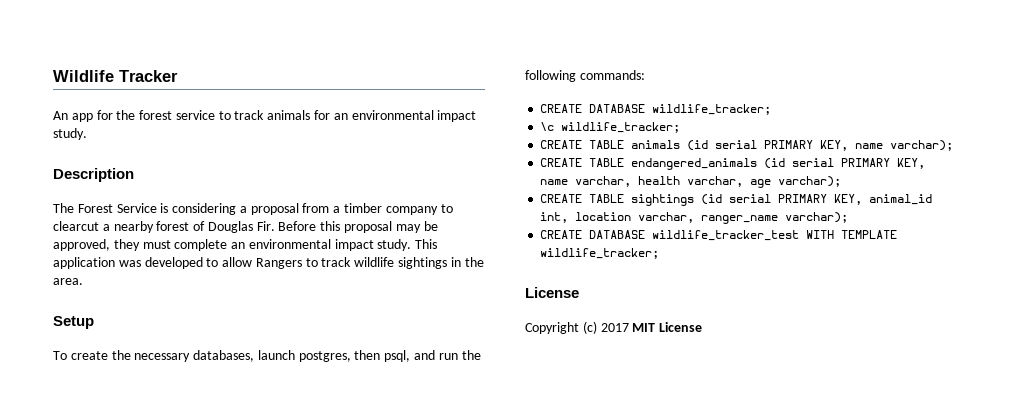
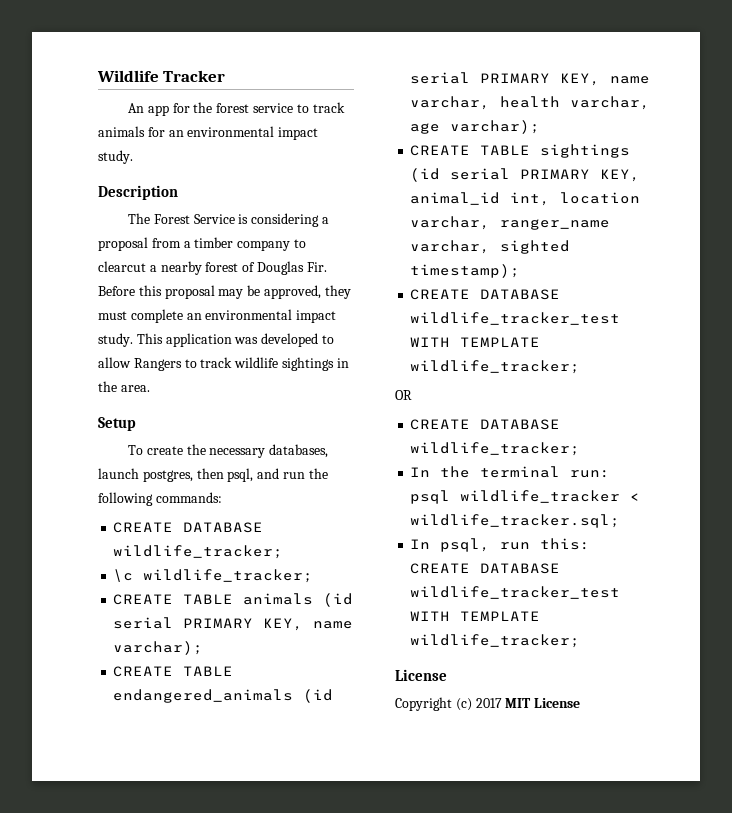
[785,212,849,223] [540,230,898,241] [540,248,660,259] varchar); // CREATE DATABASE wildlife_tracker_test WITH TEMPLATE wildlife_tracker; -> [410,240,571,254] [410,264,521,278] [410,289,561,300] [410,312,621,325] [410,337,541,347] [410,360,581,374] [395,390,412,400] [410,419,561,430] [410,442,581,456] [410,466,611,478] [410,490,641,504] [410,514,621,528] [410,538,591,552] [410,563,561,574] [410,586,621,599] [410,611,541,621] [410,634,581,648] varchar, sighted timestamp); // CREATE DATABASE wildlife_tracker_test WITH TEMPLATE wildlife_tracker; // OR // CREATE DATABASE wildlife_tracker; // In the terminal run: psql wildlife_tracker < wildlife_tracker.sql; // In psql, run this: CREATE DATABASE wildlife_tracker_test WITH TEMPLATE wildlife_tracker;

